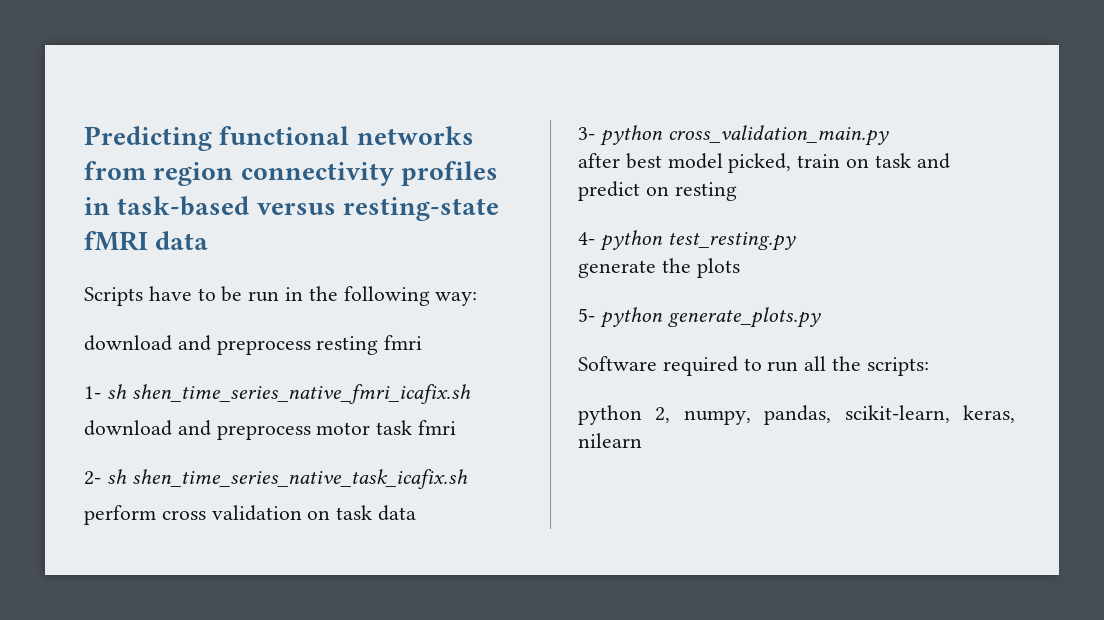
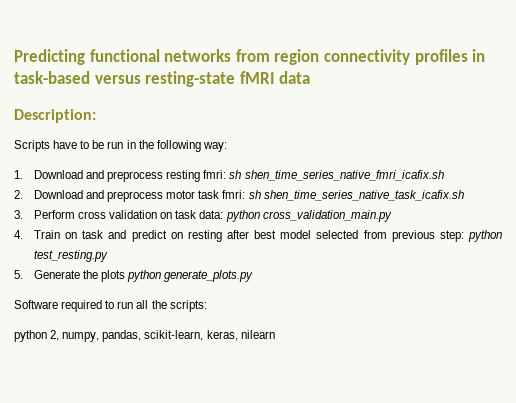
(209, 240) none -> [14,109,96,123] // Description:
[84,335,172,351] download -> [14,170,83,179] 1. Download
[384,335,423,350] [84,386,101,399] fmri // 1- -> [203,170,227,179] fmri:
[84,420,172,436] download -> [14,190,83,199] 2. Download
[418,420,457,435] [84,471,101,485] fmri // 2- -> [222,190,246,199] fmri:
[84,505,156,525] perform -> [14,210,75,219] 3. Perform
[378,505,417,521] [578,127,595,140] data // 3- -> [199,210,224,219] data:
[578,153,841,173] after best model picked, train -> [14,230,60,239] 4. Train
[578,232,595,245] // 4- -> [226,230,464,242] after best model selected from previous step:
[578,260,656,278] generate -> [14,270,80,279] 5. Generate
[578,308,595,322] // 5- -> (126, 276) none

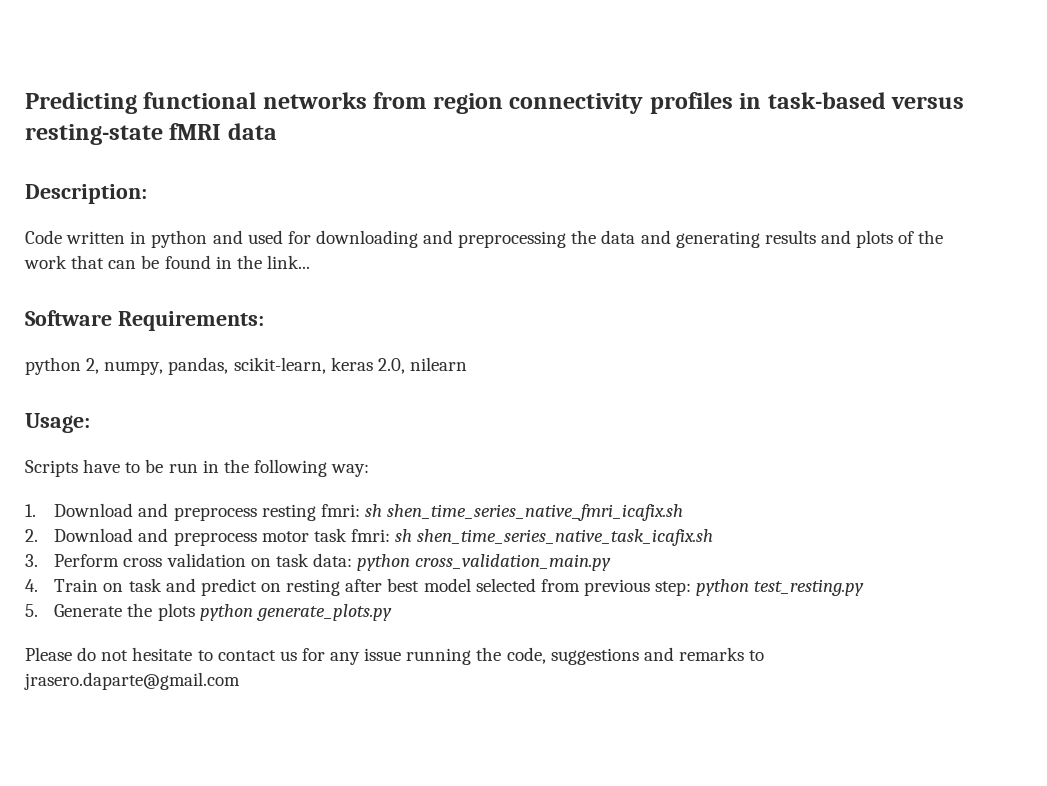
(96, 116) none -> [25,230,944,248] [24,255,310,269] [25,310,264,331] [25,357,467,375] [25,413,90,433] // Code written in python and used for downloading and preprocessing the data and generating results and plots of the work that can be found in the link... // Software Requirements: // python 2, numpy, pandas, scikit-learn, keras 2.0, nilearn // Usage:
[14,300,207,312] [14,330,275,342] Software required to run all the scripts: // python 2, numpy, pandas, scikit-learn, keras, nilearn -> [25,647,765,665] [24,672,240,690] Please do not hesitate to contact us for any issue running the code, suggestions and remarks to jrasero.daparte@gmail.com

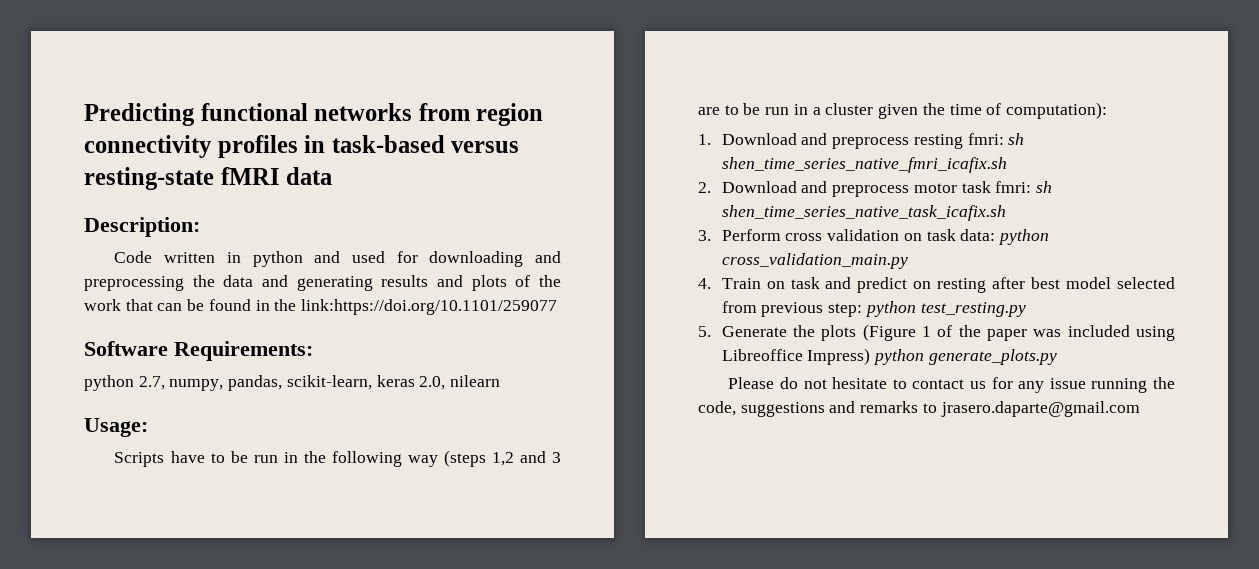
[266,255,310,269] link... -> [301,299,558,315] link:https://doi.org/10.1101/259077
[86,358,100,374] 2, -> [138,376,165,390] 2.7,
[331,464,370,477] way: -> [407,450,561,467] [698,102,1107,119] way (steps 1,2 and 3 are to be run in a cluster given the time of computation):
(195, 612) none -> [862,324,1175,341] [721,348,871,365] (Figure 1 of the paper was included using Libreoffice Impress)

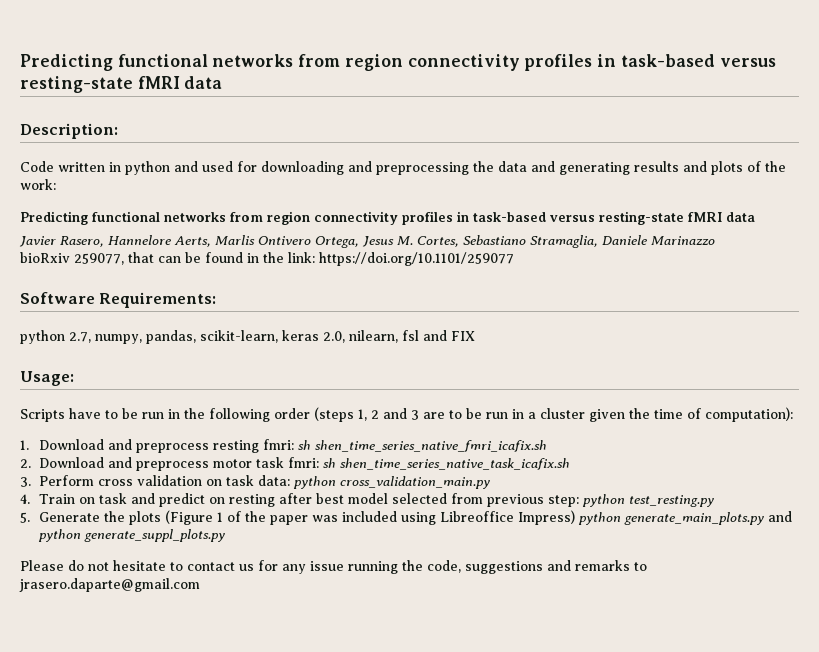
[84,299,121,311] work -> [20,179,56,190] [20,211,755,225] [19,235,715,248] [20,252,124,265] work: // Predicting functional networks from region connectivity profiles in task-based versus resting-state fMRI data // Javier Rasero, Hannelore Aerts, Marlis Ontivero Ortega, Jesus M. Cortes, Sebastiano Stramaglia, Daniele Marinazzo // bioRxiv 259077,
[301,299,558,315] link:https://doi.org/10.1101/259077 -> [288,252,514,266] link: https://doi.org/10.1101/259077
[450,375,501,387] nilearn -> [349,330,475,343] nilearn, fsl and FIX
[407,450,514,467] way (steps 1,2 -> [274,407,379,422] order (steps 1, 2
[928,349,1057,365] generate_plots.py -> [624,511,793,525] [38,529,226,542] generate_main_plots.py and python generate_suppl_plots.py

